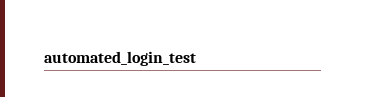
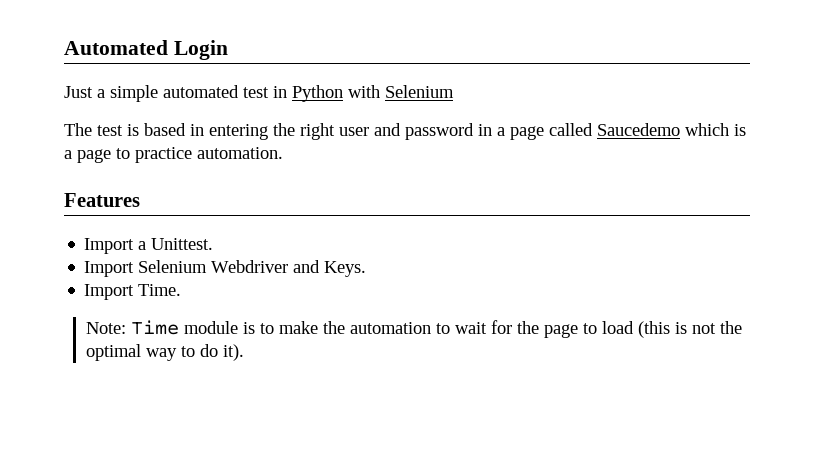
[44,51,196,66] automated_login_test -> [64,40,228,60] [64,85,454,102] [64,123,746,140] [64,147,283,163] [64,193,140,207] [84,238,214,254] [84,260,367,277] [84,284,182,300] [85,320,742,338] [85,344,244,361] Automated Login // Just a simple automated test in Python with Selenium // The test is based in entering the right user and password in a page called Saucedemo which is a page to practice automation. // Features // Import a Unittest. // Import Selenium Webdriver and Keys. // Import Time. // Note: Time module is to make the automation to wait for the page to load (this is not the optimal way to do it).

